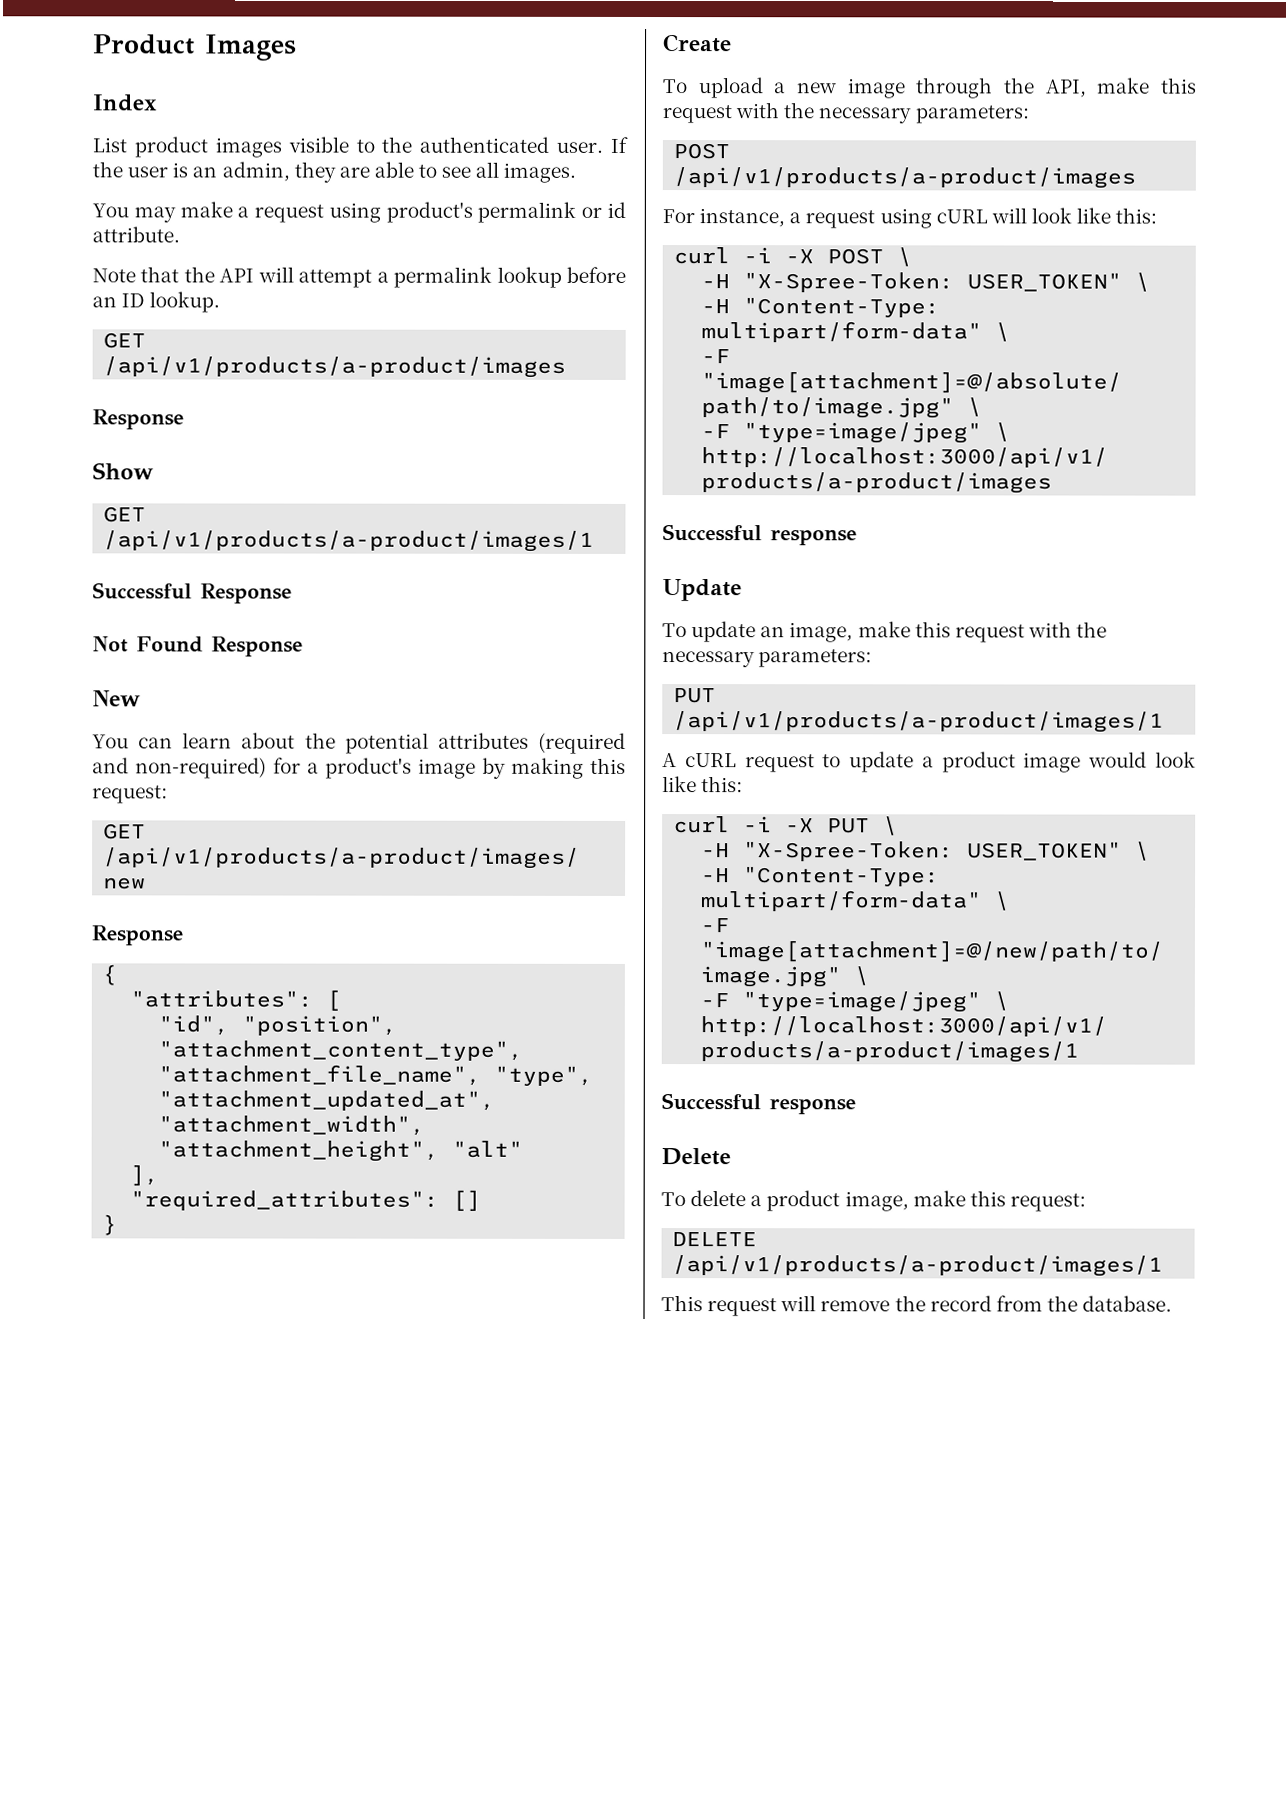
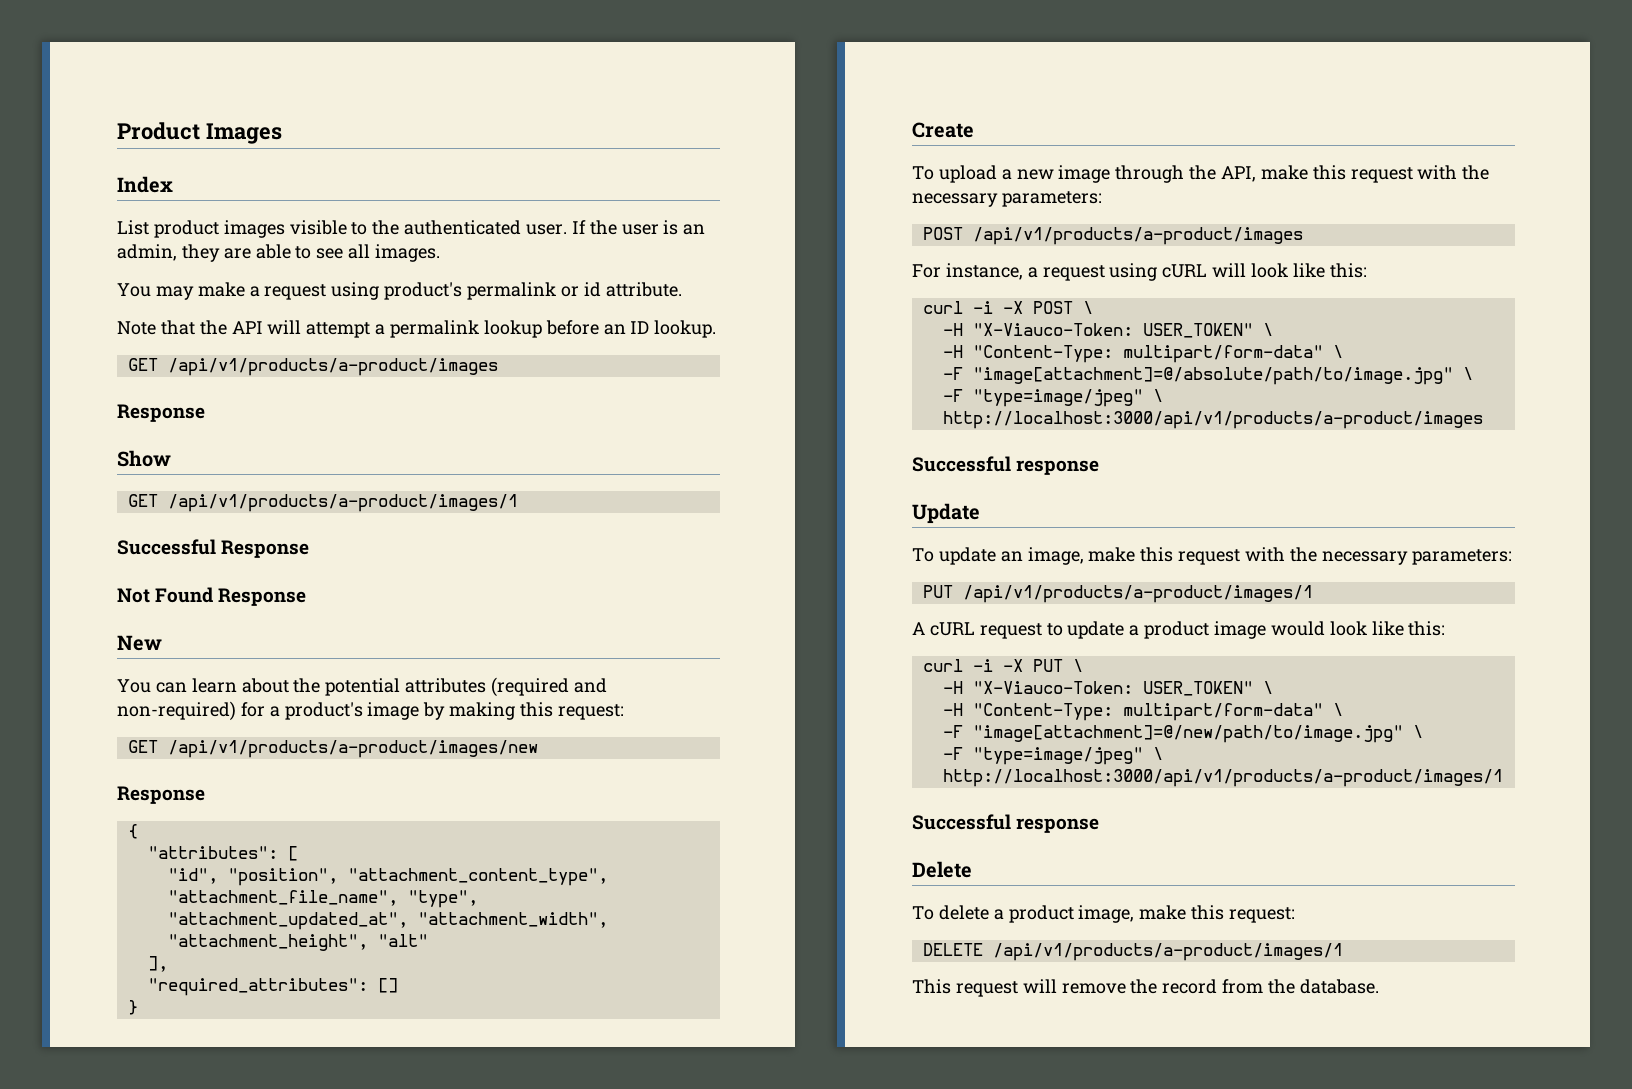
[743,272,955,293] "X-Spree-Token: -> [972,323,1133,336] "X-Viauco-Token:
[743,841,955,862] "X-Spree-Token: -> [972,681,1133,694] "X-Viauco-Token:

